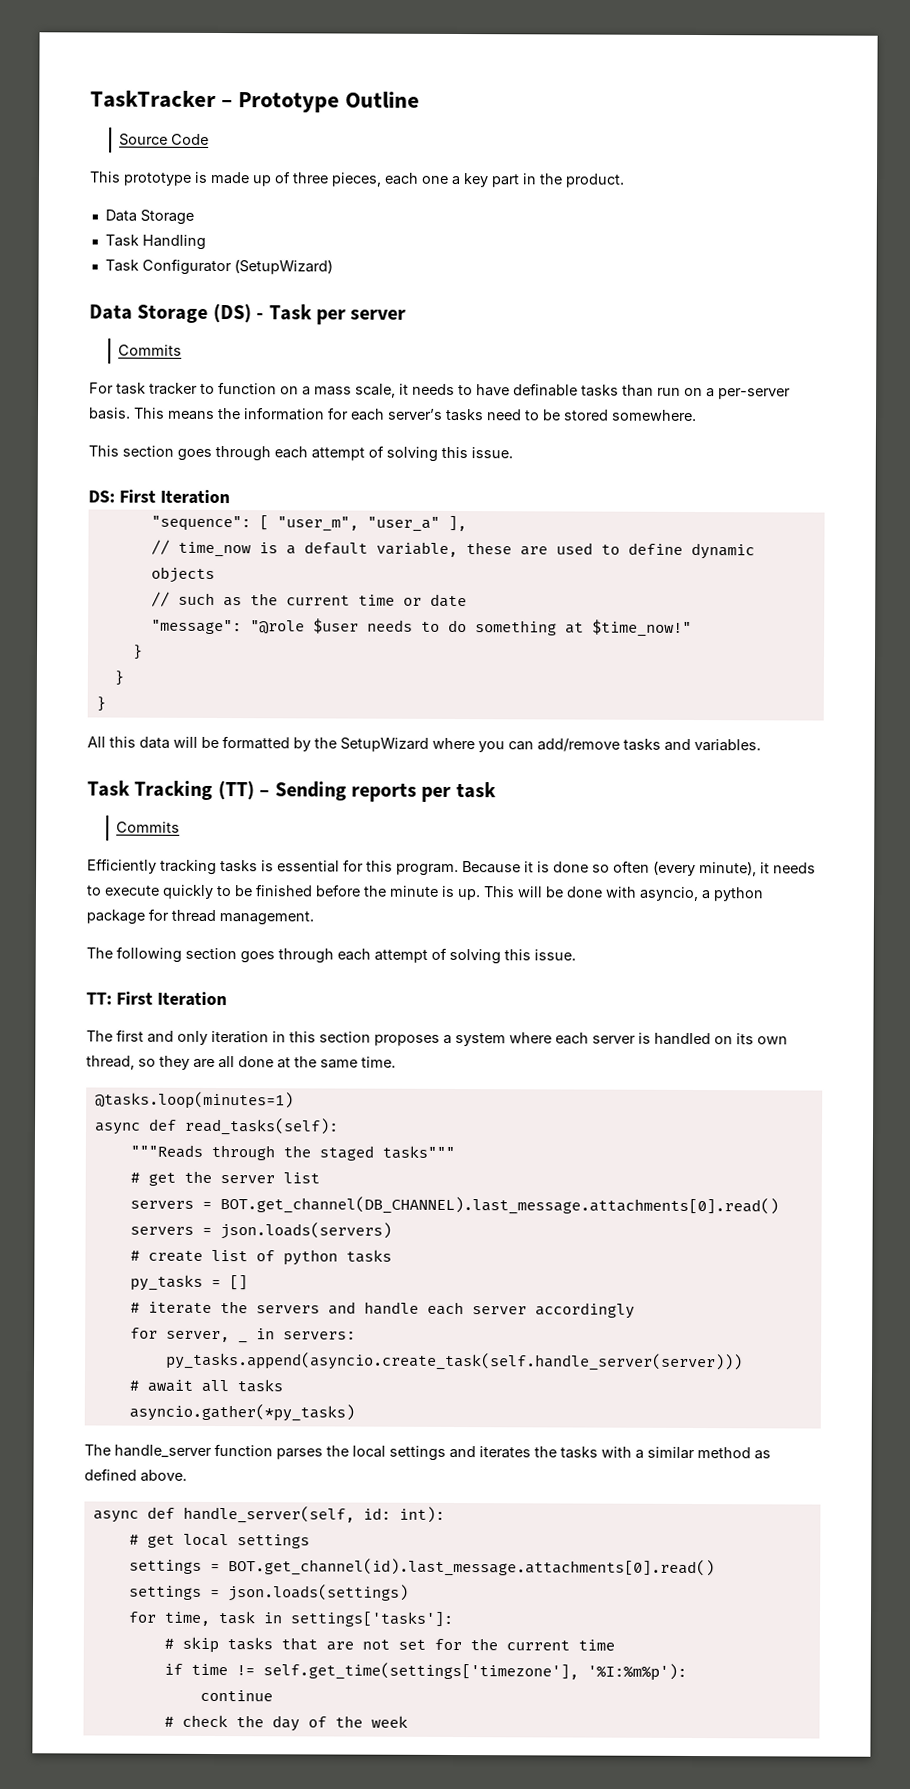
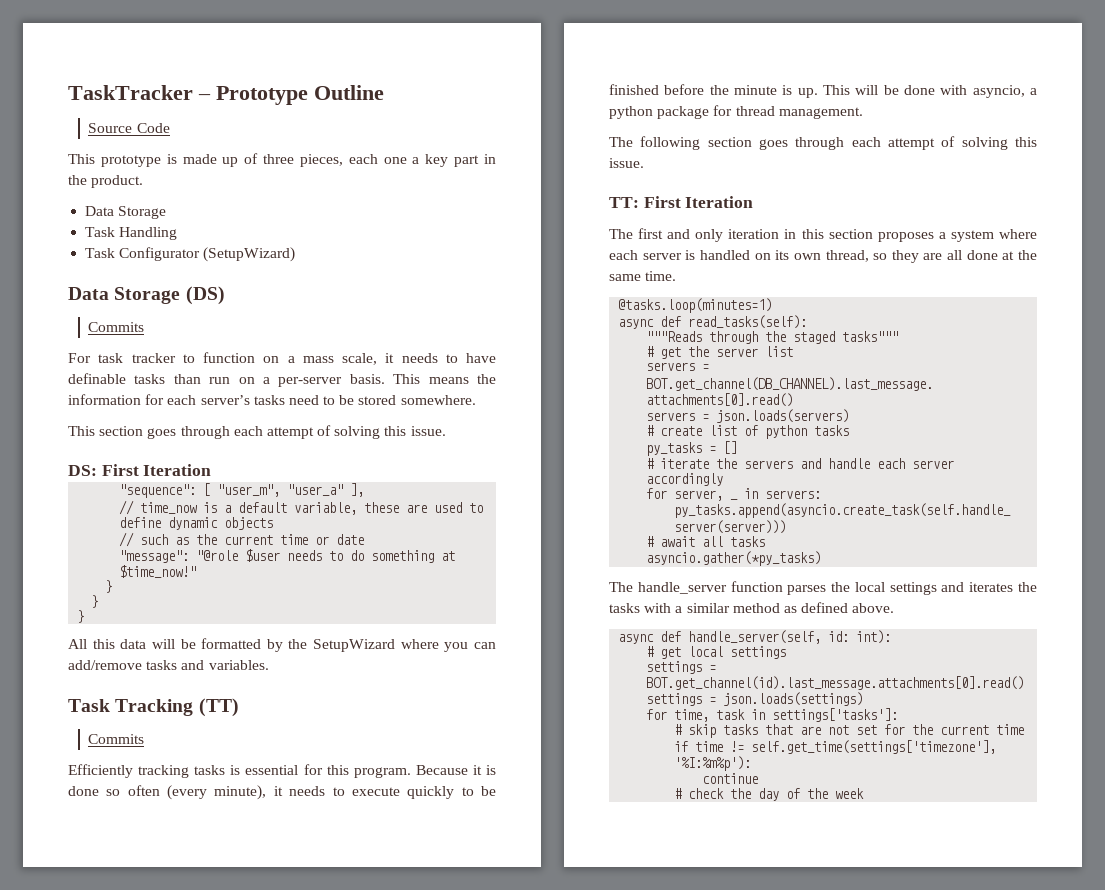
[256,304,407,325] - Task per server -> (225, 295) none
[259,781,496,802] – Sending reports per task -> (239, 707) none

